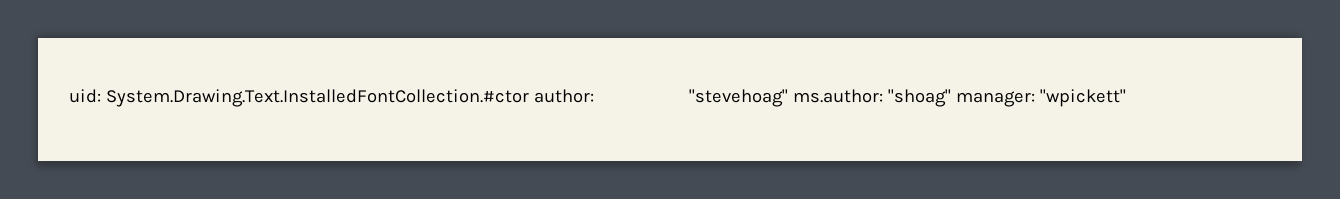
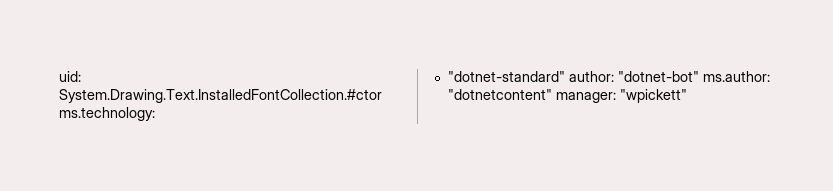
[533,89,951,107] author: "stevehoag" ms.author: "shoag" -> [59,107,155,121] [447,71,770,82] [447,89,552,100] ms.technology: // "dotnet-standard" author: "dotnet-bot" ms.author: "dotnetcontent"

